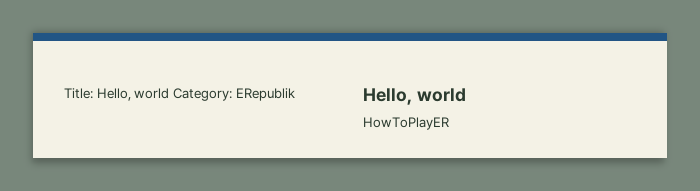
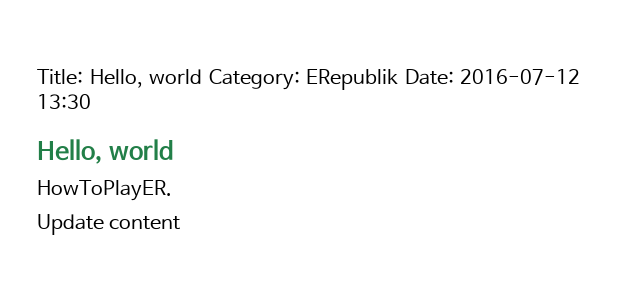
(295, 94) none -> [404,69,580,85] [37,94,91,109] Date: 2016-07-12 13:30
[363,117,449,130] HowToPlayER -> [37,180,172,201] [37,214,181,235] HowToPlayER. // Update content

